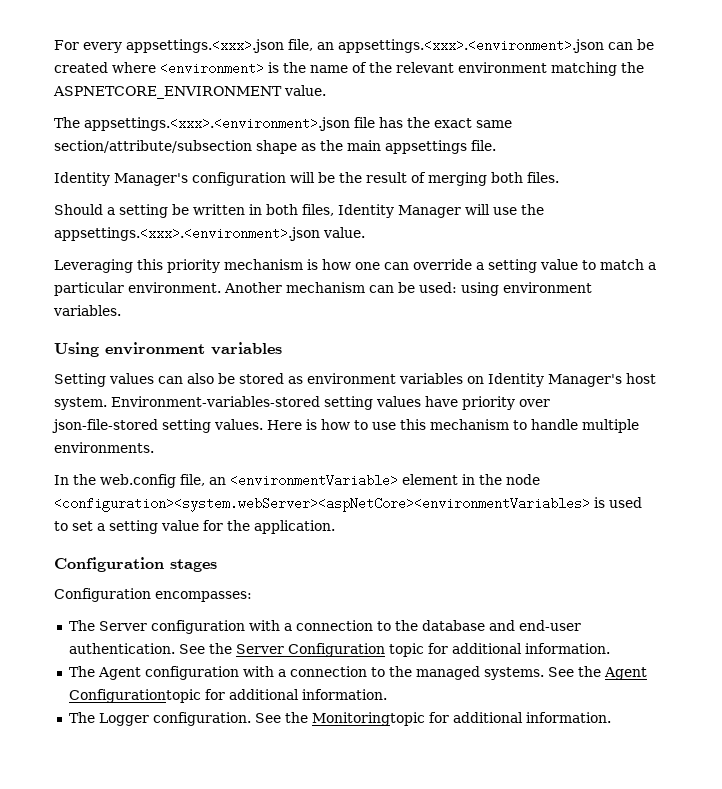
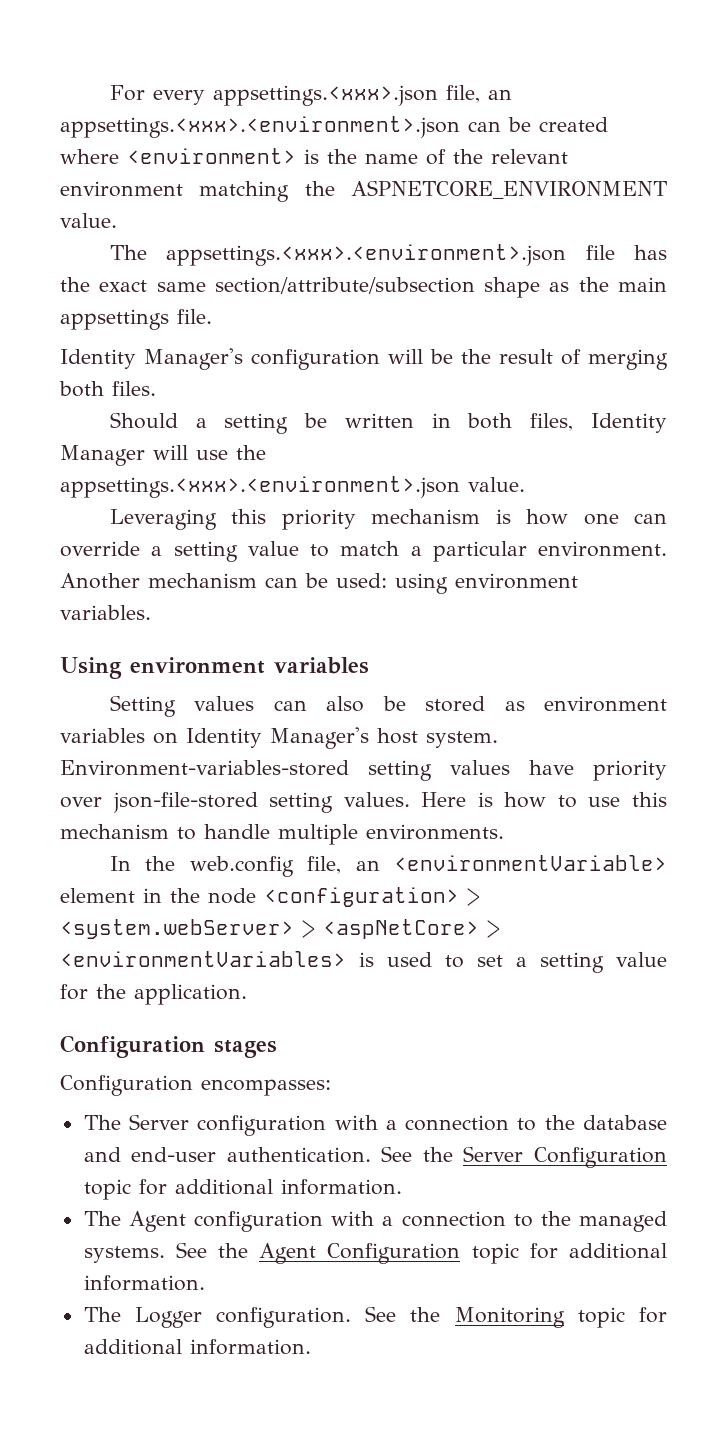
[54,497,590,512] <configuration><system.webServer><aspNetCore><environmentVariables> -> [264,887,480,907] [60,919,500,939] [60,951,346,967] <configuration> > <system.webServer> > <aspNetCore> > <environmentVariables>
[68,689,201,703] Configurationtopic -> [327,1243,519,1264] Configuration topic
[311,712,425,726] Monitoringtopic -> [454,1307,625,1328] Monitoring topic

